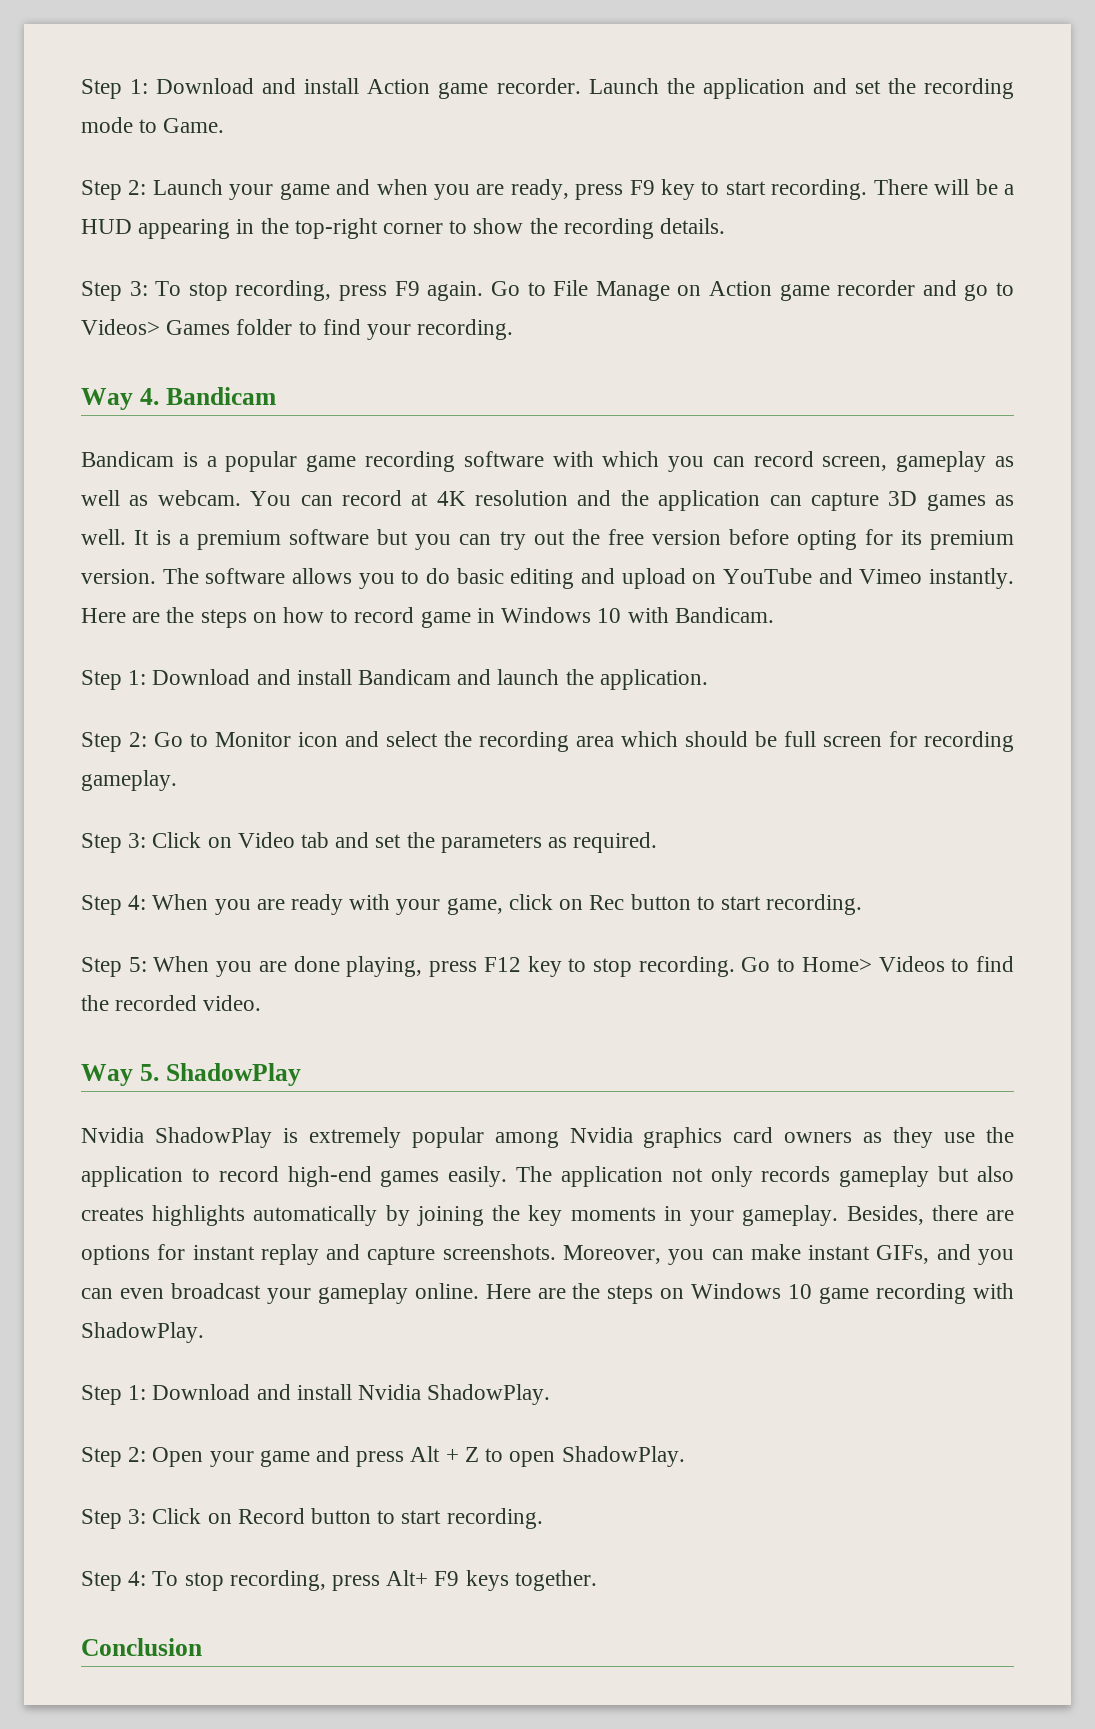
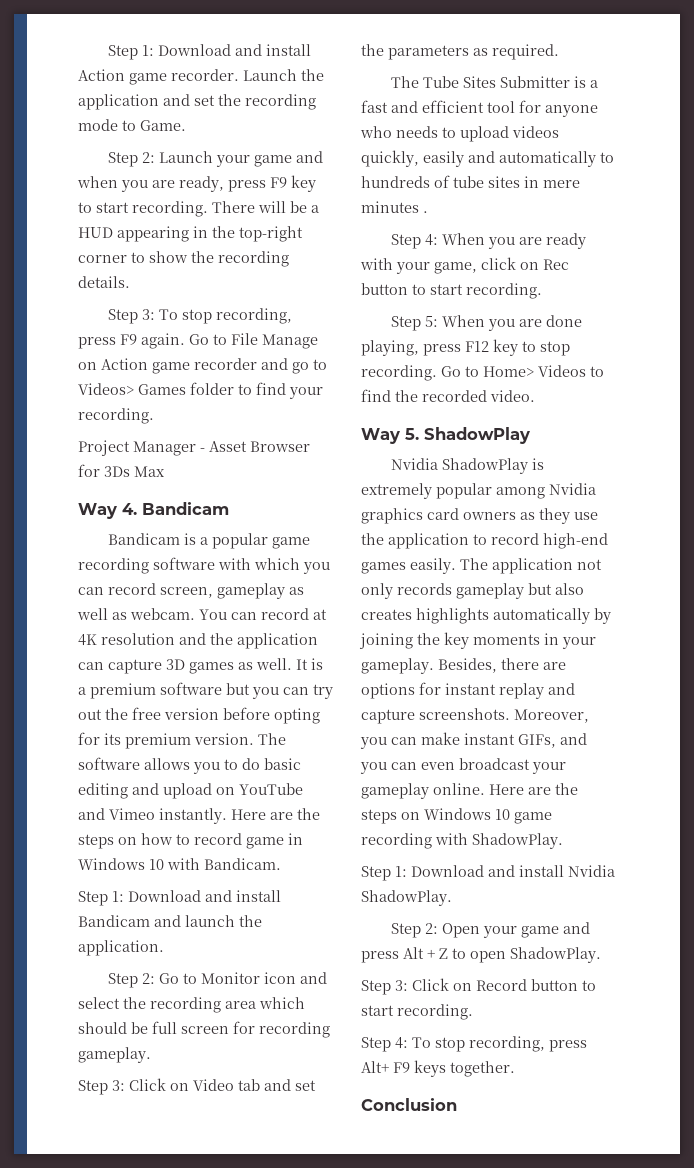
(514, 329) none -> [78,440,310,456] [78,464,165,477] // Project Manager - Asset Browser for 3Ds Max
(658, 842) none -> [390,76,598,88] [361,100,598,117] [360,126,559,142] [361,150,614,167] [361,175,580,188] [361,201,428,213] // The Tube Sites Submitter is a fast and efficient tool for anyone who needs to upload videos quickly, easily and automatically to hundreds of tube sites in mere minutes .

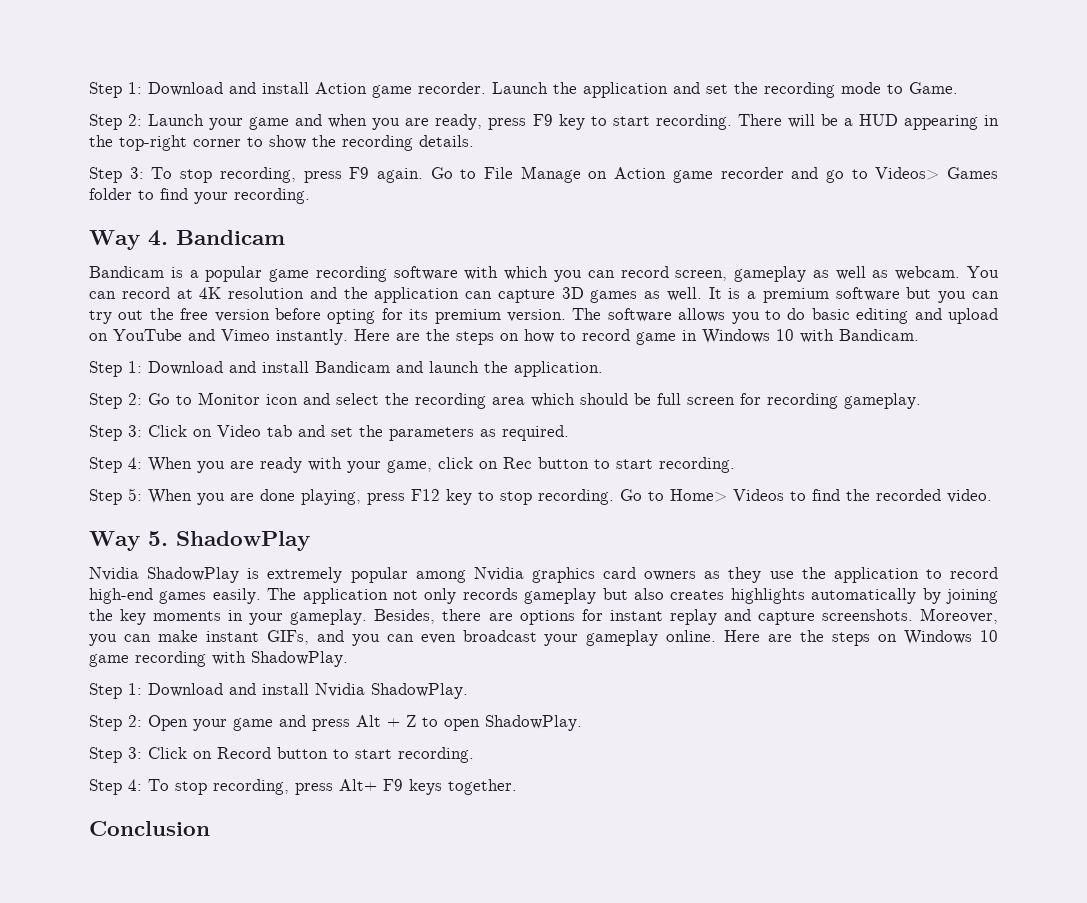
[78,440,310,456] [78,464,165,477] // Project Manager - Asset Browser for 3Ds Max -> (310, 196) none
[390,76,598,88] [361,100,598,117] [360,126,559,142] [361,150,614,167] [361,175,580,188] [361,201,428,213] // The Tube Sites Submitter is a fast and efficient tool for anyone who needs to upload videos quickly, easily and automatically to hundreds of tube sites in mere minutes . -> (569, 433) none

